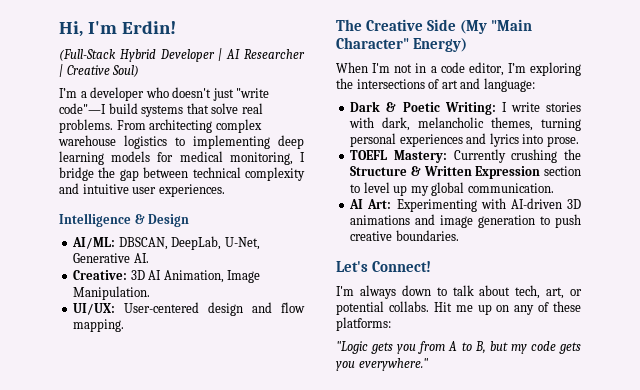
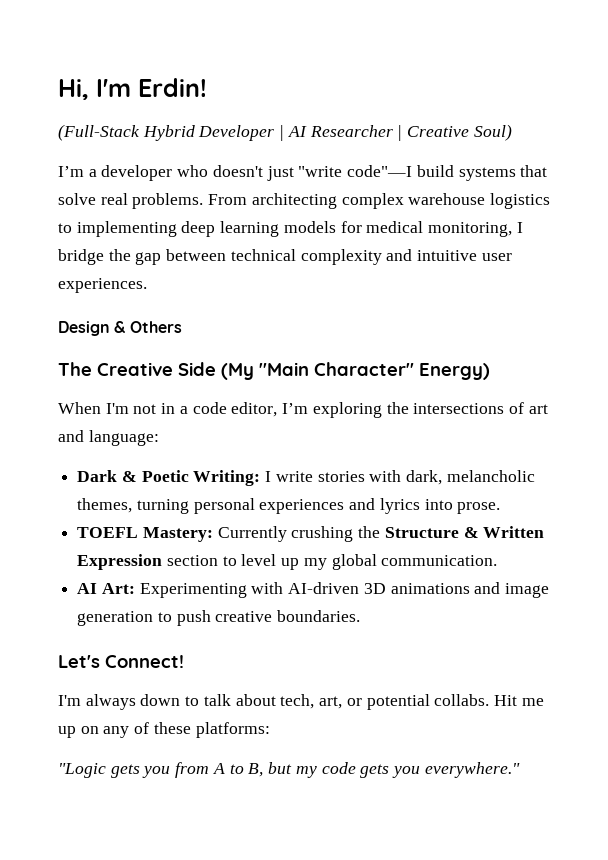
[59,213,190,227] [72,236,260,250] [73,253,149,263] [73,270,261,283] [73,286,151,300] [73,302,305,316] [73,319,125,332] Intelligence & Design // AI/ML: DBSCAN, DeepLab, U-Net, Generative AI. // Creative: 3D AI Animation, Image Manipulation. // UI/UX: User-centered design and flow mapping. -> [58,321,182,336] Design & Others

